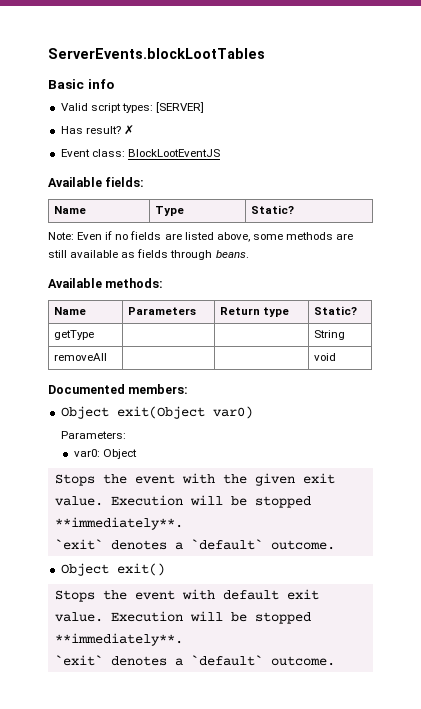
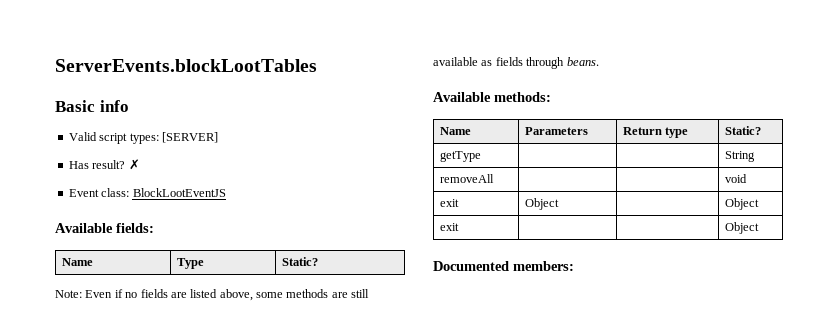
[48,384,189,394] [60,406,253,419] [61,431,127,439] [73,449,137,459] [54,473,335,486] [54,495,311,508] [54,517,183,530] [54,539,335,550] [60,563,165,576] [54,589,319,602] [54,611,311,624] [54,633,183,646] [54,655,335,666] // Documented members: // Object exit(Object var0) // Parameters: // var0: Object // Stops the event with the given exit value. Execution will be stopped **immediately**. // `exit` denotes a `default` outcome. // Object exit() // Stops the event with default exit value. Execution will be stopped **immediately**. // `exit` denotes a `default` outcome. -> [439,199,459,207] [524,198,559,210] [724,198,759,210] [439,223,459,231] [724,222,759,234] [433,261,574,271] // exit | Object | | Object // exit | | | Object // Documented members:

